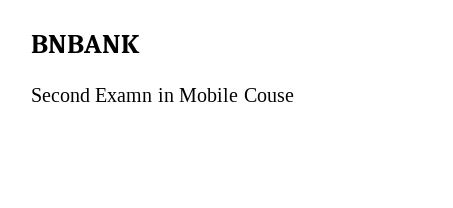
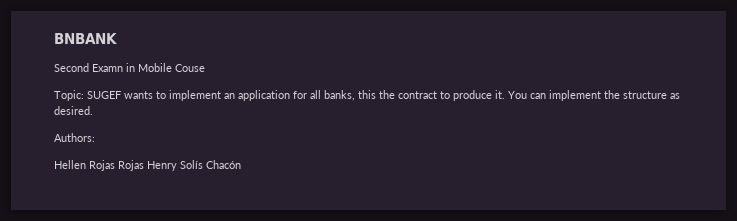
(294, 95) none -> [54,90,680,101] [54,106,93,115] [54,133,95,142] [54,160,241,171] // Topic: SUGEF wants to implement an application for all banks, this the contract to produce it. You can implement the structure as desired. // Authors: // Hellen Rojas Rojas Henry Solís Chacón

